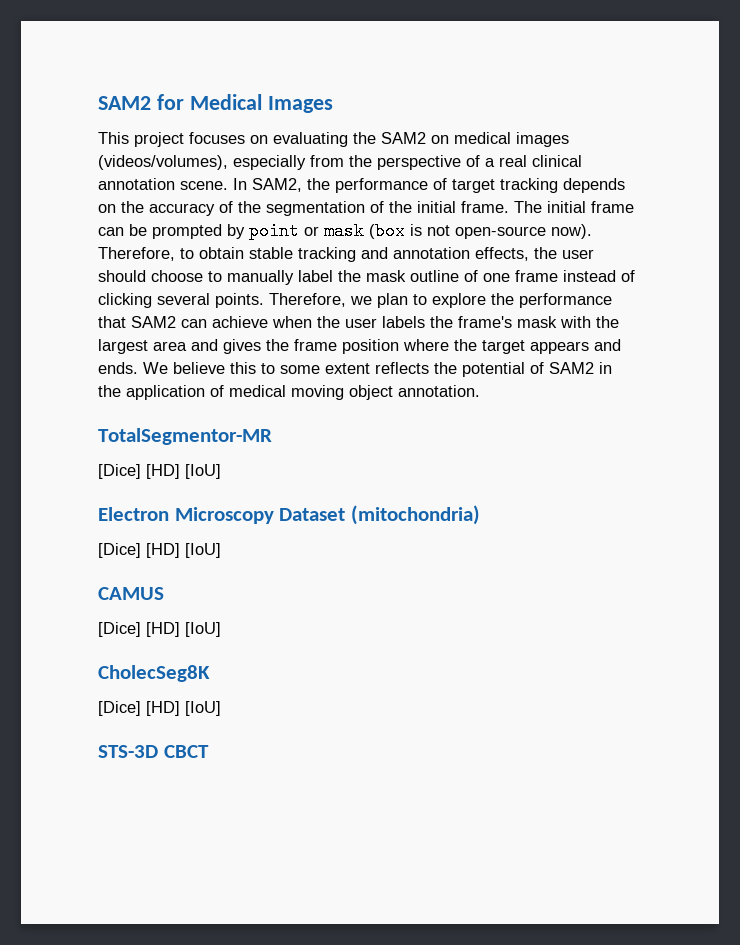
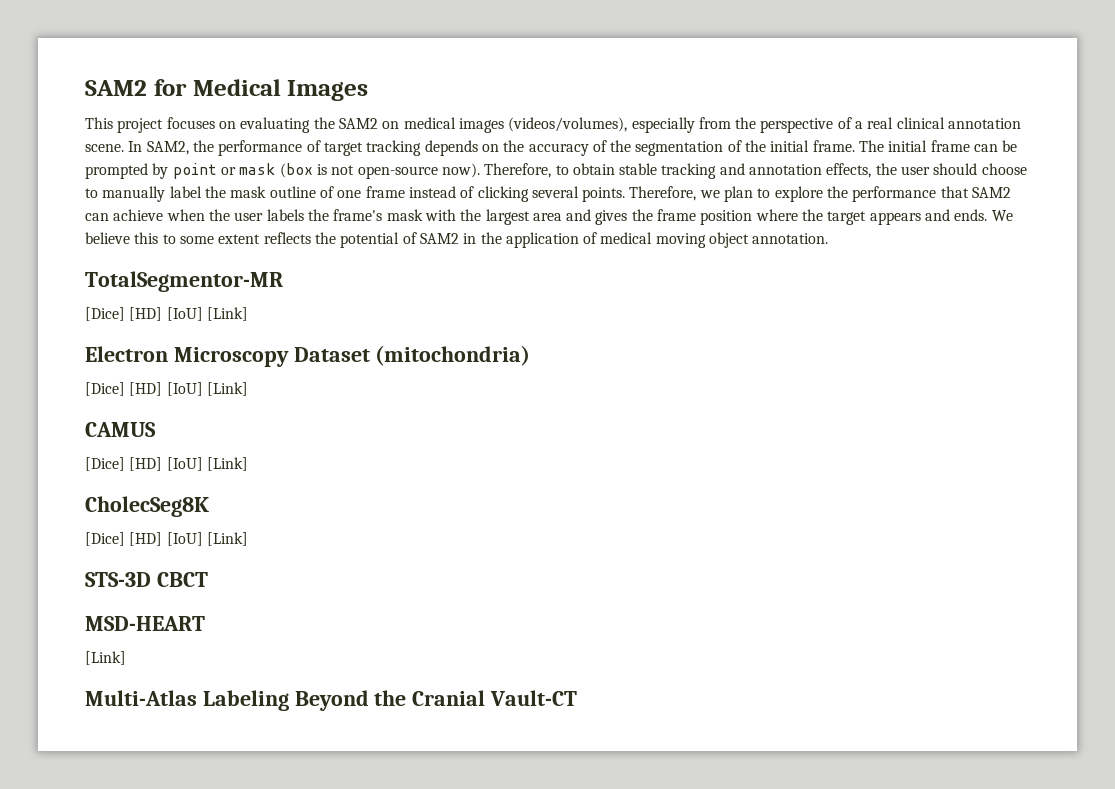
(221, 471) none -> [206,307,248,321] [Link]
(221, 550) none -> [206,382,248,396] [Link]
(221, 629) none -> [206,457,248,471] [Link]
(221, 708) none -> [206,532,248,546] [Link]
(209, 751) none -> [85,616,205,631] [85,651,126,665] [85,690,578,711] // MSD-HEART // [Link] // Multi-Atlas Labeling Beyond the Cranial Vault-CT

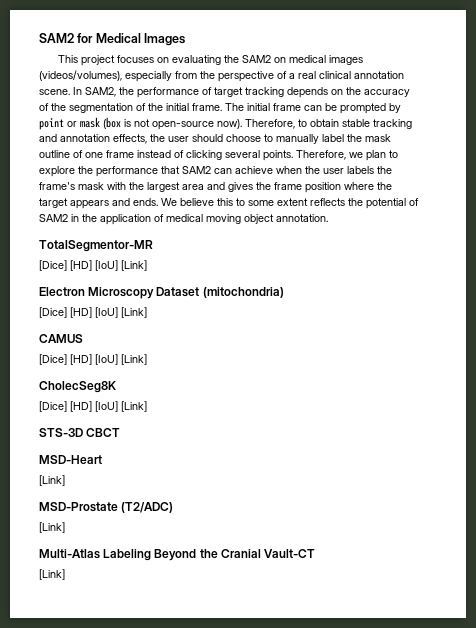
[85,616,205,631] MSD-HEART -> [39,455,102,464] [39,475,65,486] [39,502,174,513] MSD-Heart // [Link] // MSD-Prostate (T2/ADC)
(578, 698) none -> [39,569,65,580] // [Link]

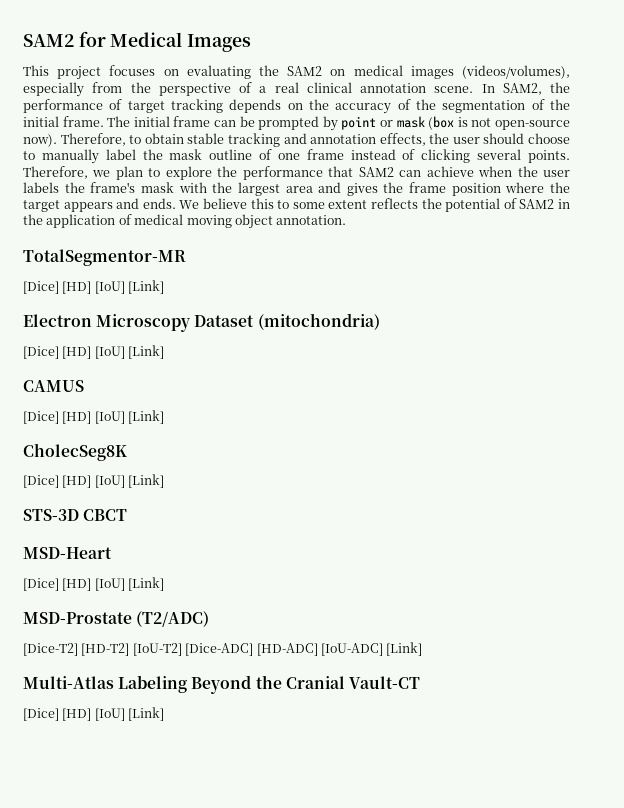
(102, 459) none -> [23,578,125,591] [Dice] [HD] [IoU]
(174, 507) none -> [23,643,383,656] [Dice-T2] [HD-T2] [IoU-T2] [Dice-ADC] [HD-ADC] [IoU-ADC]
(316, 553) none -> [23,708,125,721] [Dice] [HD] [IoU]

